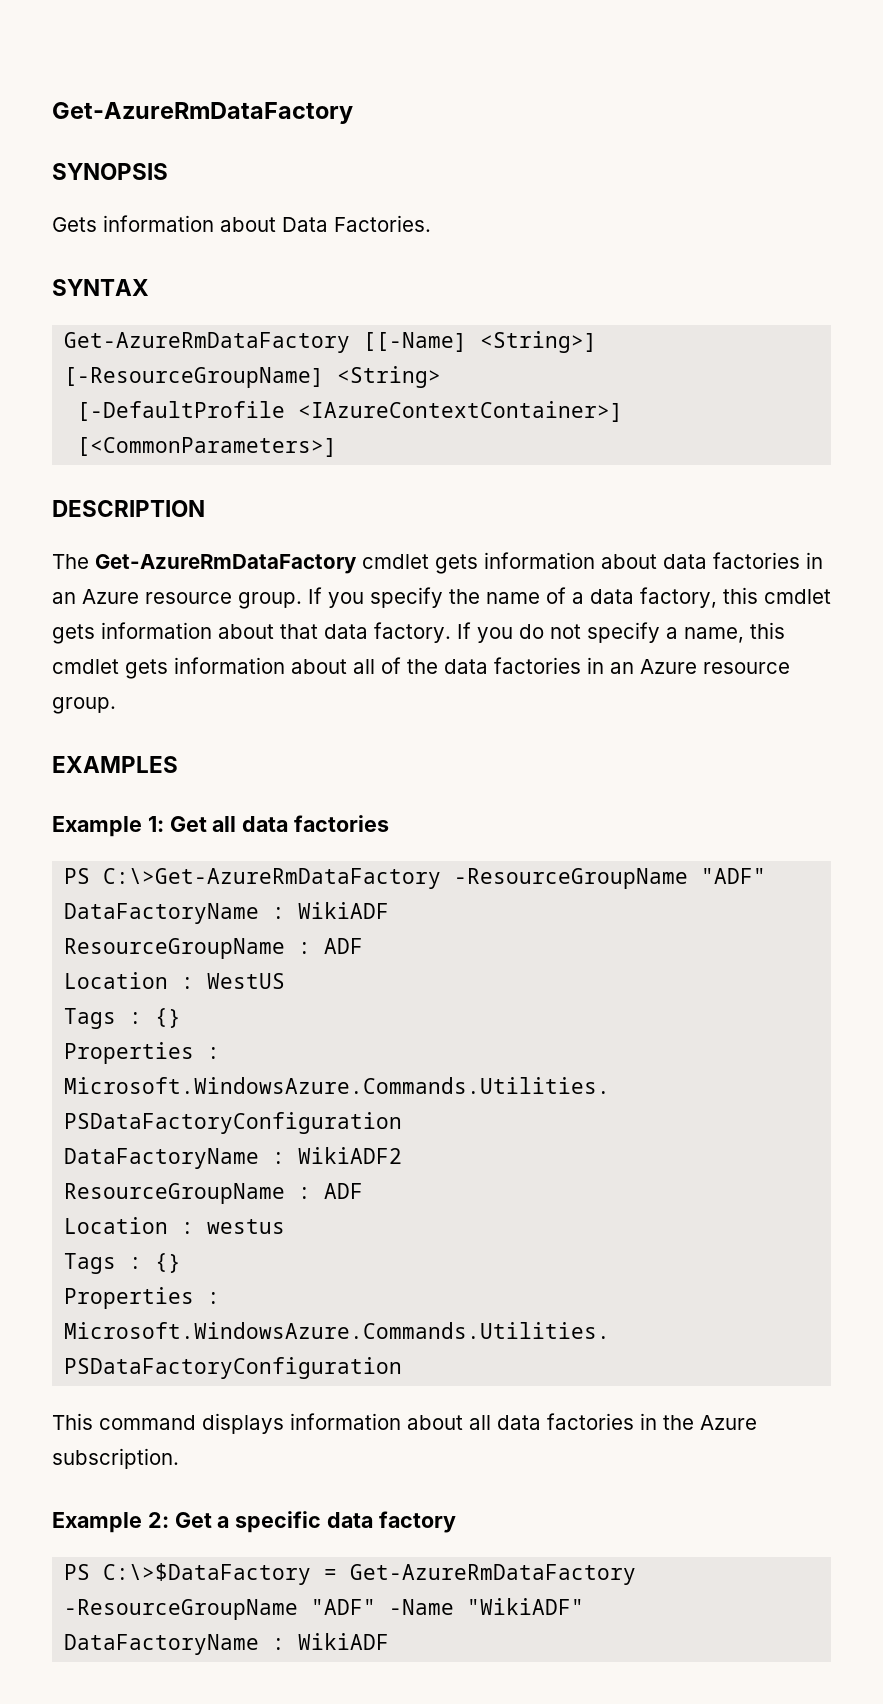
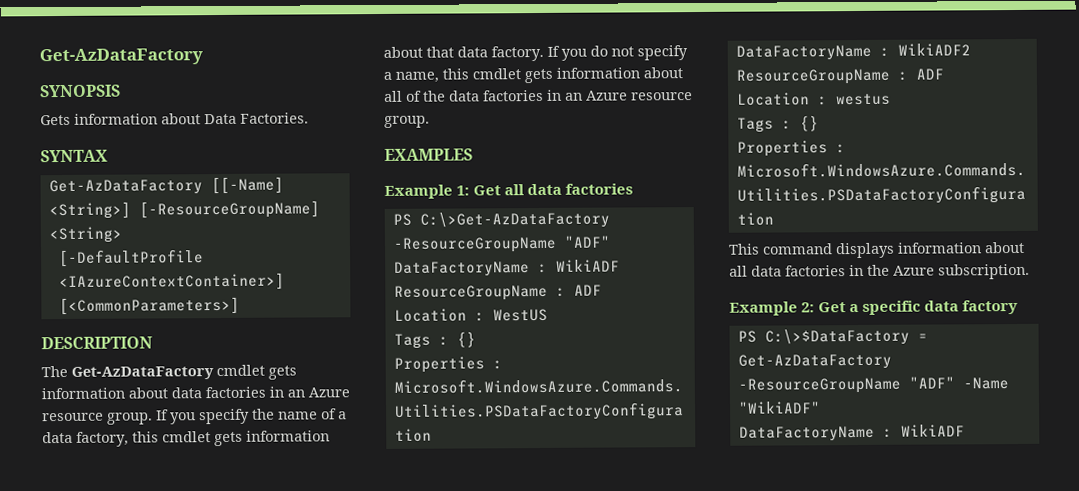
[52,102,353,124] Get-AzureRmDataFactory -> [39,48,203,66] Get-AzDataFactory
[64,332,351,353] Get-AzureRmDataFactory -> [48,179,203,196] Get-AzDataFactory
[95,554,357,574] Get-AzureRmDataFactory -> [71,366,214,380] Get-AzDataFactory
[103,868,442,889] C:\>Get-AzureRmDataFactory -> [419,211,610,229] C:\>Get-AzDataFactory
[350,1564,637,1585] Get-AzureRmDataFactory -> [737,353,892,370] Get-AzDataFactory

